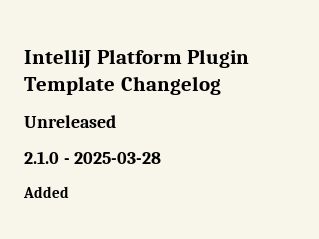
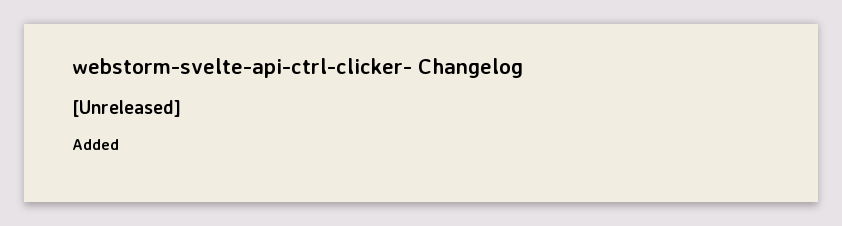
[24,49,250,68] [24,76,221,95] [24,115,116,128] [24,151,162,164] IntelliJ Platform Plugin Template Changelog // Unreleased // 2.1.0 - 2025-03-28 -> [72,58,523,78] [72,100,181,117] webstorm-svelte-api-ctrl-clicker- Changelog // [Unreleased]

